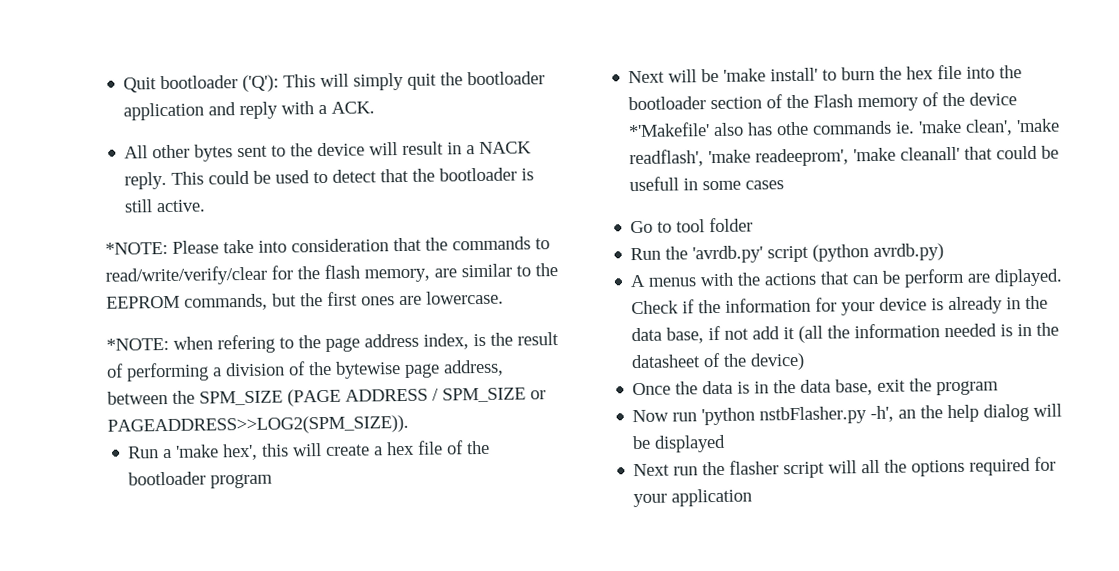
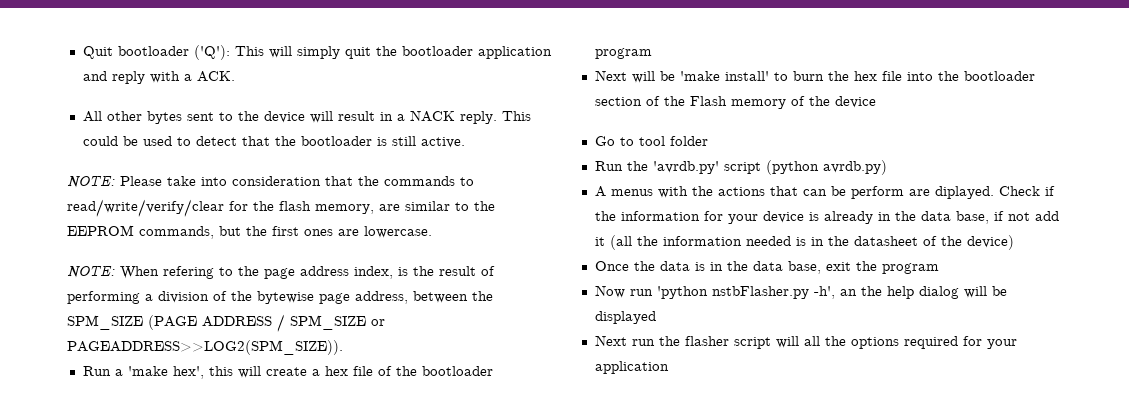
[105,241,168,255] *NOTE: -> [67,176,115,188] NOTE:
[106,336,213,351] *NOTE: when -> [67,266,159,279] NOTE: When
[628,118,1061,138] [629,145,1060,168] [629,176,785,192] *'Makefile' also has othe commands ie. 'make clean', 'make readflash', 'make readeeprom', 'make cleanall' that could be usefull in some cases -> (876, 102) none

